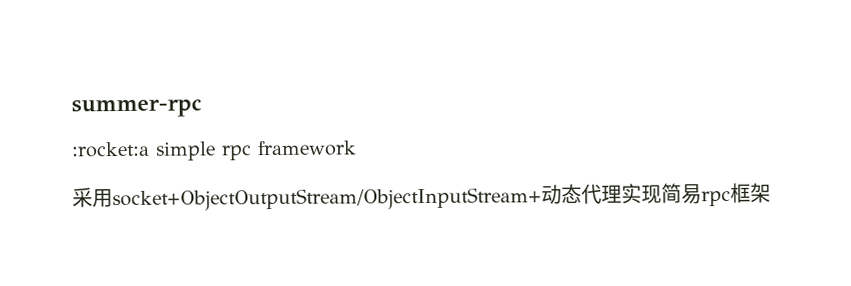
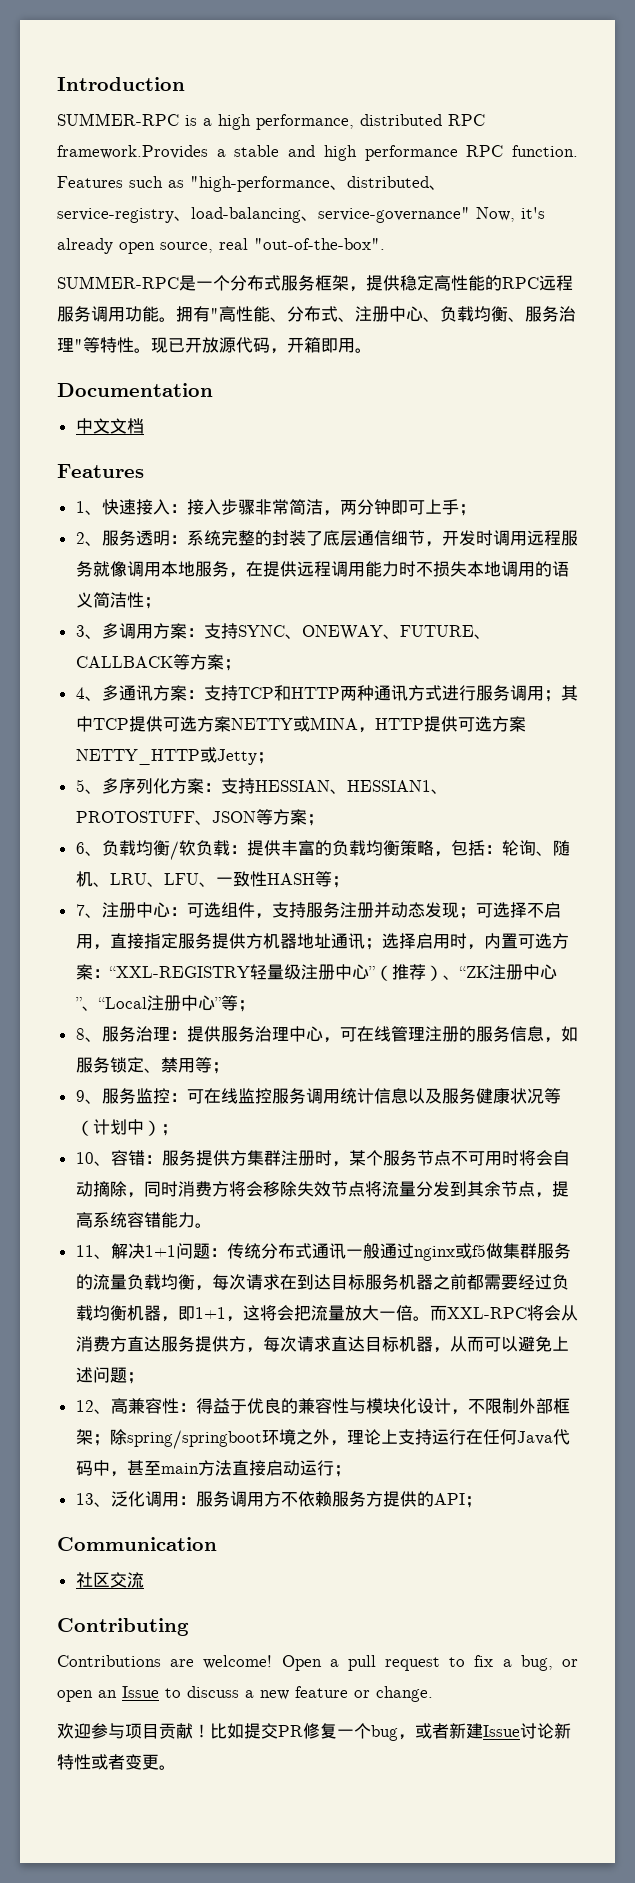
[71,98,202,118] [71,140,357,161] [72,182,771,212] summer-rpc // :rocket:a simple rpc framework // 采用socket+ObjectOutputStream/ObjectInputStream+动态代理实现简易rpc框架 -> [57,77,185,91] [57,113,485,130] [57,145,578,161] [57,176,446,192] [57,207,545,223] [57,238,385,254] [57,275,573,292] [57,306,576,322] [57,337,372,354] [57,383,213,397] [75,418,144,434] [57,464,144,478] [75,499,476,516] [75,530,578,547] [75,561,569,578] [75,592,161,609] [75,623,491,640] [75,654,241,671] [75,685,578,702] [75,716,526,733] [75,747,274,765] [75,778,448,794] [75,809,324,826] [75,840,570,860] [75,871,349,888] [75,902,561,919] [75,933,569,950] [75,964,557,981] [75,995,255,1012] [75,1026,578,1043] [75,1057,229,1074] [75,1088,561,1104] [75,1119,178,1136] [75,1150,570,1167] [75,1181,569,1198] [75,1212,212,1228] [75,1243,571,1261] [75,1274,569,1291] [75,1305,578,1322] [75,1336,569,1353] [75,1367,144,1384] [75,1398,570,1415] [75,1429,570,1449] [75,1460,351,1477] [75,1491,482,1508] [57,1537,217,1551] [75,1572,144,1588] [57,1618,189,1636] [57,1655,578,1671] [57,1686,433,1702] [57,1723,571,1741] [57,1754,176,1770] Introduction // SUMMER-RPC is a high performance, distributed RPC framework.Provides a stable and high performance RPC function. Features such as "high-performance、distributed、service-registry、load-balancing、service-governance" Now, it's already open source, real "out-of-the-box". // SUMMER-RPC是一个分布式服务框架，提供稳定高性能的RPC远程服务调用功能。拥有"高性能、分布式、注册中心、负载均衡、服务治理"等特性。现已开放源代码，开箱即用。 // Documentation // 中文文档 // Features // 1、快速接入：接入步骤非常简洁，两分钟即可上手； // 2、服务透明：系统完整的封装了底层通信细节，开发时调用远程服务就像调用本地服务，在提供远程调用能力时不损失本地调用的语义简洁性； // 3、多调用方案：支持SYNC、ONEWAY、FUTURE、CALLBACK等方案； // 4、多通讯方案：支持TCP和HTTP两种通讯方式进行服务调用；其中TCP提供可选方案NETTY或MINA，HTTP提供可选方案NETTY_HTTP或Jetty； // 5、多序列化方案：支持HESSIAN、HESSIAN1、PROTOSTUFF、JSON等方案； // 6、负载均衡/软负载：提供丰富的负载均衡策略，包括：轮询、随机、LRU、LFU、一致性HASH等； // 7、注册中心：可选组件，支持服务注册并动态发现；可选择不启用，直接指定服务提供方机器地址通讯；选择启用时，内置可选方案：“XXL-REGISTRY轻量级注册中心”（推荐）、“ZK注册中心”、“Local注册中心”等； // 8、服务治理：提供服务治理中心，可在线管理注册的服务信息，如服务锁定、禁用等； // 9、服务监控：可在线监控服务调用统计信息以及服务健康状况等（计划中）； // 10、容错：服务提供方集群注册时，某个服务节点不可用时将会自动摘除，同时消费方将会移除失效节点将流量分发到其余节点，提高系统容错能力。 // 11、解决1+1问题：传统分布式通讯一般通过nginx或f5做集群服务的流量负载均衡，每次请求在到达目标服务机器之前都需要经过负载均衡机器，即1+1，这将会把流量放大一倍。而XXL-RPC将会从消费方直达服务提供方，每次请求直达目标机器，从而可以避免上述问题； // 12、高兼容性：得益于优良的兼容性与模块化设计，不限制外部框架；除spring/springboot环境之外，理论上支持运行在任何Java代码中，甚至main方法直接启动运行； // 13、泛化调用：服务调用方不依赖服务方提供的API； // Communication // 社区交流 // Contributing // Contributions are welcome! Open a pull request to fix a bug, or open an Issue to discuss a new feature or change. // 欢迎参与项目贡献！比如提交PR修复一个bug，或者新建Issue讨论新特性或者变更。

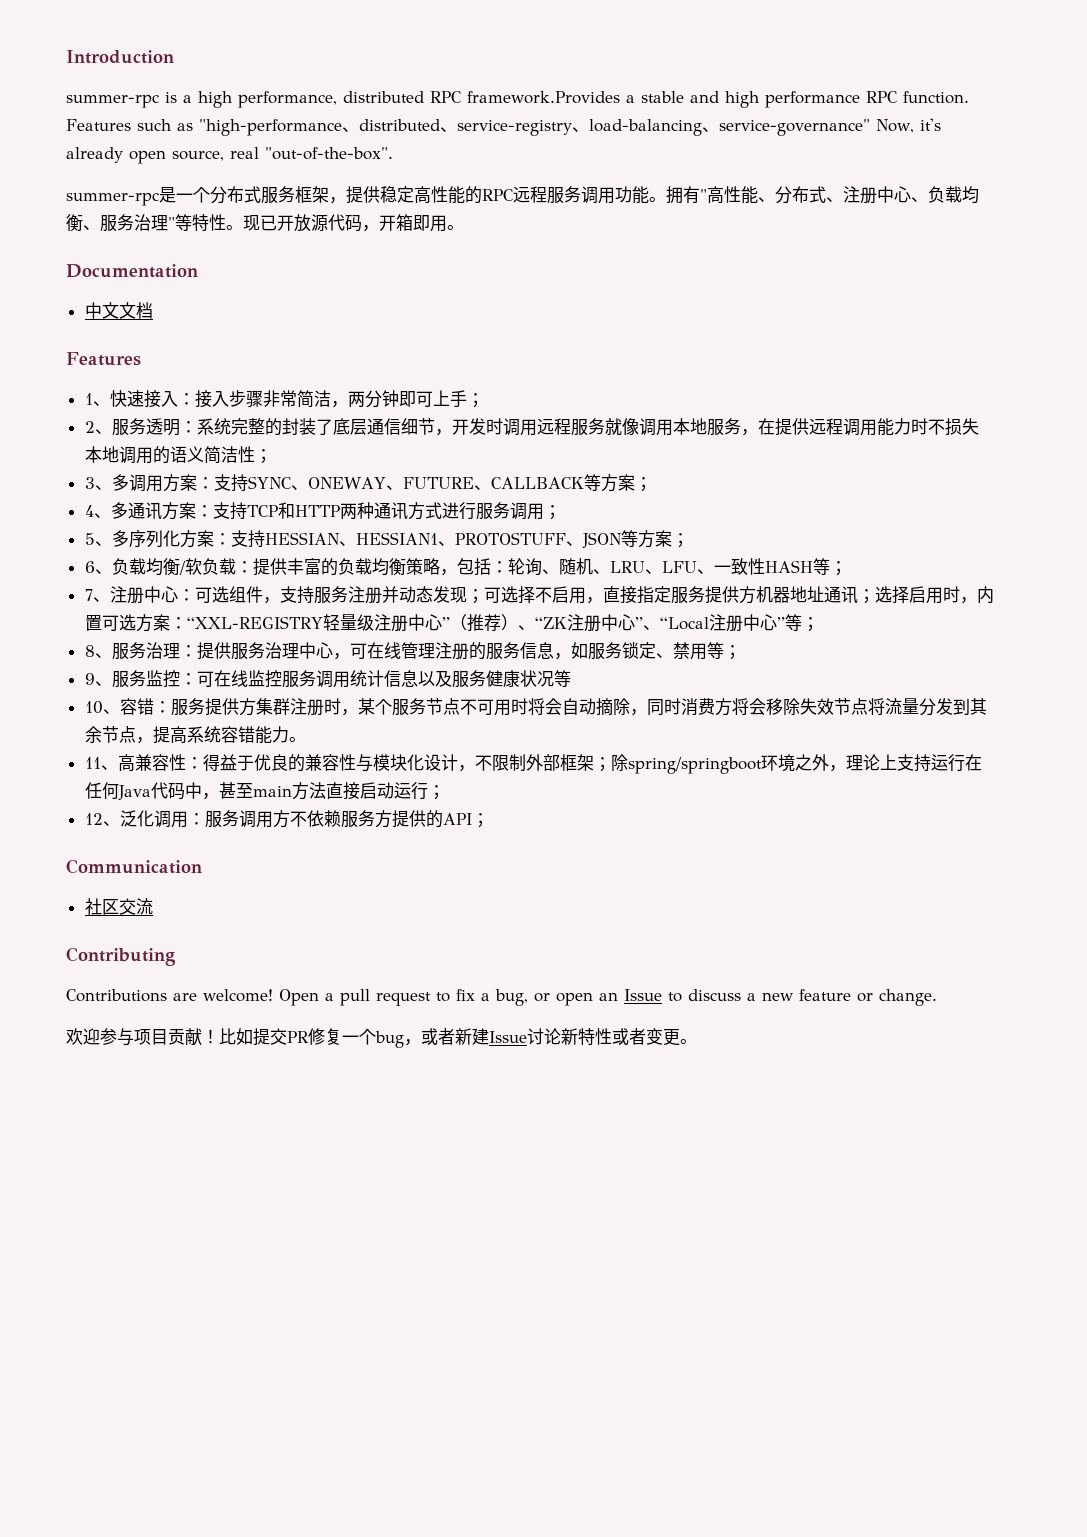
[57,113,179,126] SUMMER-RPC -> [66,94,159,108] summer-rpc
[57,276,179,289] SUMMER-RPC -> [66,192,159,206] summer-rpc
[560,685,578,701] [75,716,526,733] [75,747,274,765] 其中TCP提供可选方案NETTY或MINA，HTTP提供可选方案NETTY_HTTP或Jetty； -> (561, 512) none
[75,1119,178,1136] （计划中）； -> (571, 678) none
[110,1243,571,1261] [75,1274,569,1291] [75,1305,578,1322] [75,1336,569,1353] [75,1367,144,1384] [75,1400,111,1414] 解决1+1问题：传统分布式通讯一般通过nginx或f5做集群服务的流量负载均衡，每次请求在到达目标服务机器之前都需要经过负载均衡机器，即1+1，这将会把流量放大一倍。而XXL-RPC将会从消费方直达服务提供方，每次请求直达目标机器，从而可以避免上述问题； // 12、 -> (118, 767) none
[75,1493,94,1505] 13 -> [84,813,103,825] 12

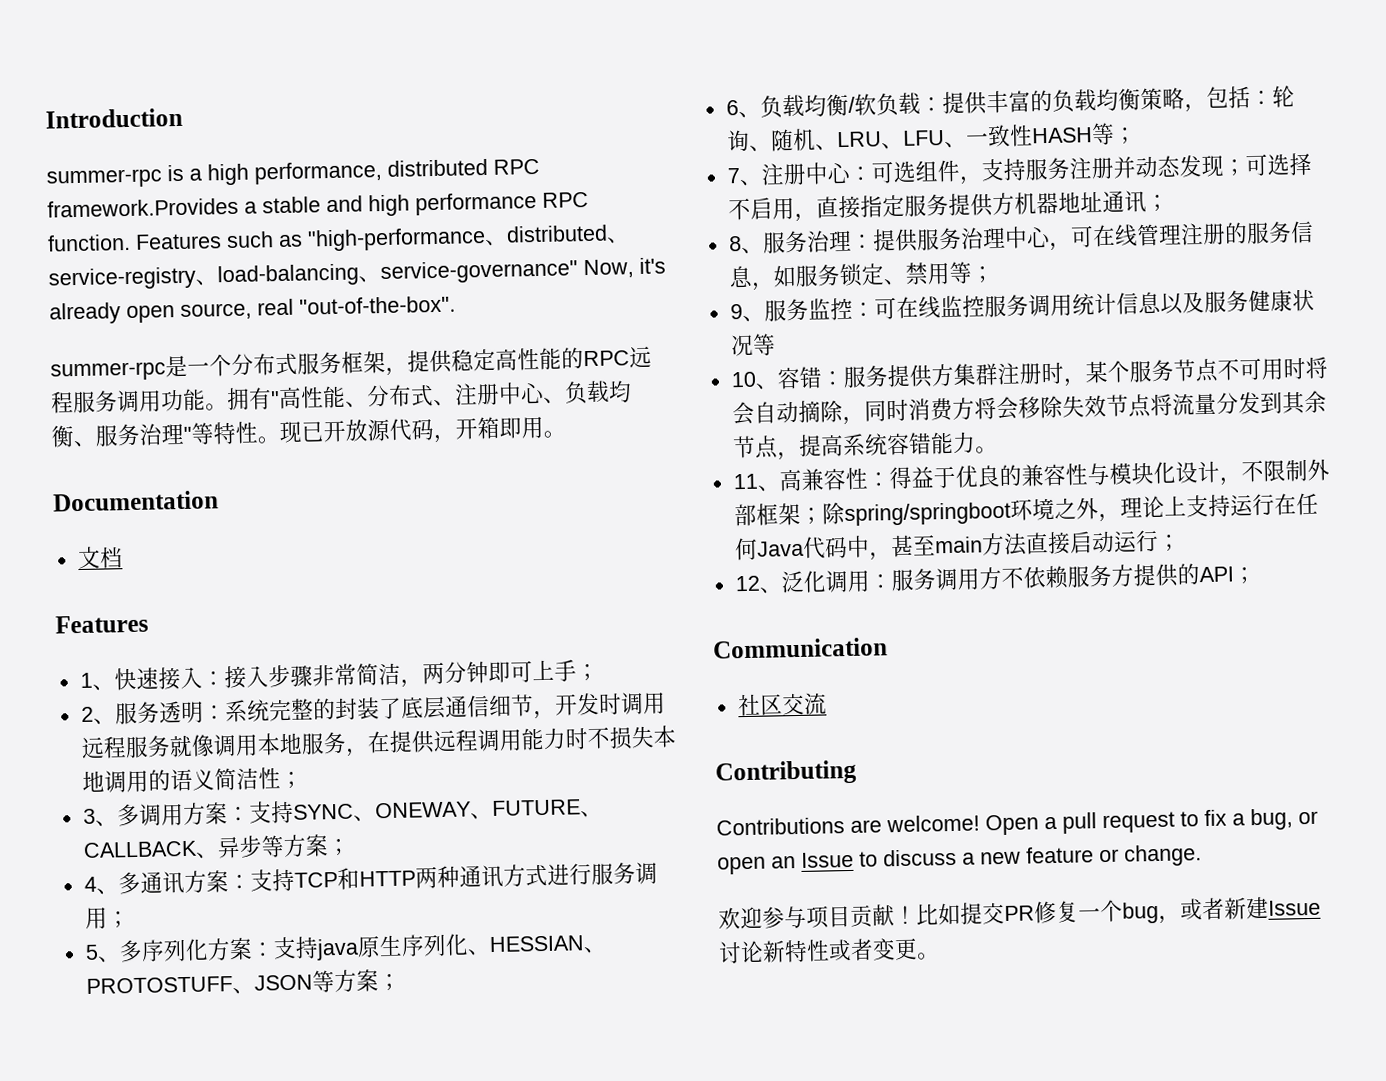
[84,302,119,319] 中文 -> (219, 501) none
(584, 483) none -> [195,835,263,859] 、异步
[264,532,438,546] HESSIAN、HESSIAN1 -> [315,933,584,961] java原生序列化、HESSIAN
[874,586,994,604] [84,614,819,632] 选择启用时，内置可选方案：“XXL-REGISTRY轻量级注册中心”（推荐）、“ZK注册中心”、“Local注册中心”等； -> (1169, 203) none

